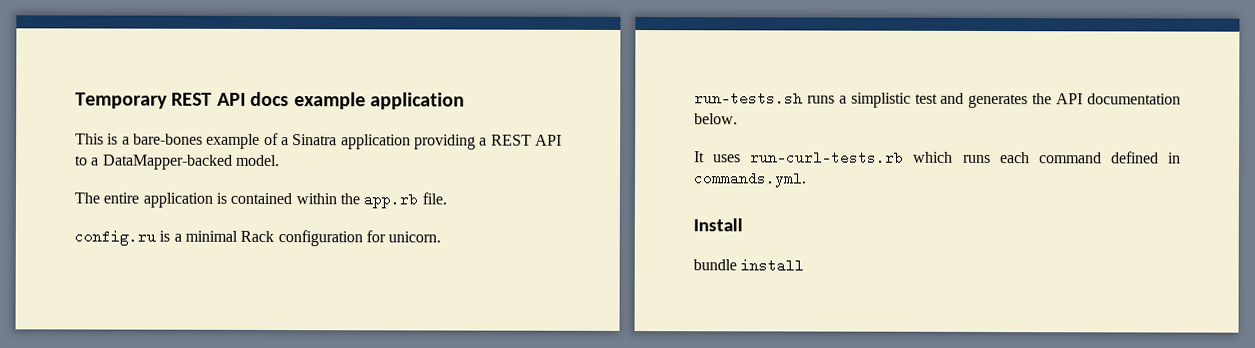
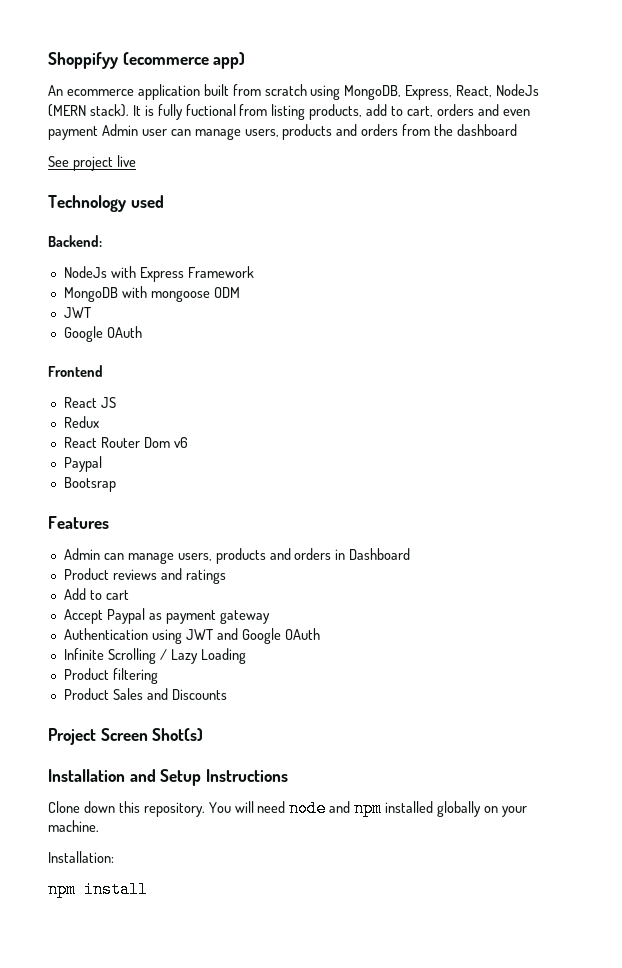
[75,91,465,110] [75,132,562,150] [75,154,280,170] [74,192,447,209] [74,229,442,247] [694,91,1181,109] [694,113,738,125] [694,150,1181,165] [693,171,807,188] [693,218,743,232] [693,259,737,271] Temporary REST API docs example application // This is a bare-bones example of a Sinatra application providing a REST API to a DataMapper-backed model. // The entire application is contained within the app.rb file. // config.ru is a minimal Rack configuration for unicorn. // run-tests.sh runs a simplistic test and generates the API documentation below. // It uses run-curl-tests.rb which runs each command defined in commands.yml. // Install // bundle -> [48,52,246,69] [48,84,540,100] [48,104,530,120] [48,124,518,140] [48,155,136,171] [48,195,164,212] [48,235,102,247] [63,266,254,282] [63,286,240,302] [63,307,91,318] [63,326,142,342] [48,365,103,377] [63,397,116,408] [63,416,99,428] [63,437,188,448] [63,456,102,472] [63,477,116,492] [48,516,109,529] [63,548,411,564] [63,568,226,584] [63,588,129,600] [63,608,270,624] [63,628,320,644] [63,648,246,664] [63,668,158,684] [63,688,227,700] [48,728,204,745] [48,769,288,786] [48,800,527,817] [48,820,99,832] [48,851,114,863] [48,881,76,898] Shoppifyy (ecommerce app) // An ecommerce application built from scratch using MongoDB, Express, React, NodeJs (MERN stack). It is fully fuctional from listing products, add to cart, orders and even payment Admin user can manage users, products and orders from the dashboard // See project live // Technology used // Backend: // NodeJs with Express Framework // MongoDB with mongoose ODM // JWT // Google OAuth // Frontend // React JS // Redux // React Router Dom v6 // Paypal // Bootsrap // Features // Admin can manage users, products and orders in Dashboard // Product reviews and ratings // Add to cart // Accept Paypal as payment gateway // Authentication using JWT and Google OAuth // Infinite Scrolling / Lazy Loading // Product filtering // Product Sales and Discounts // Project Screen Shot(s) // Installation and Setup Instructions // Clone down this repository. You will need node and npm installed globally on your machine. // Installation: // npm

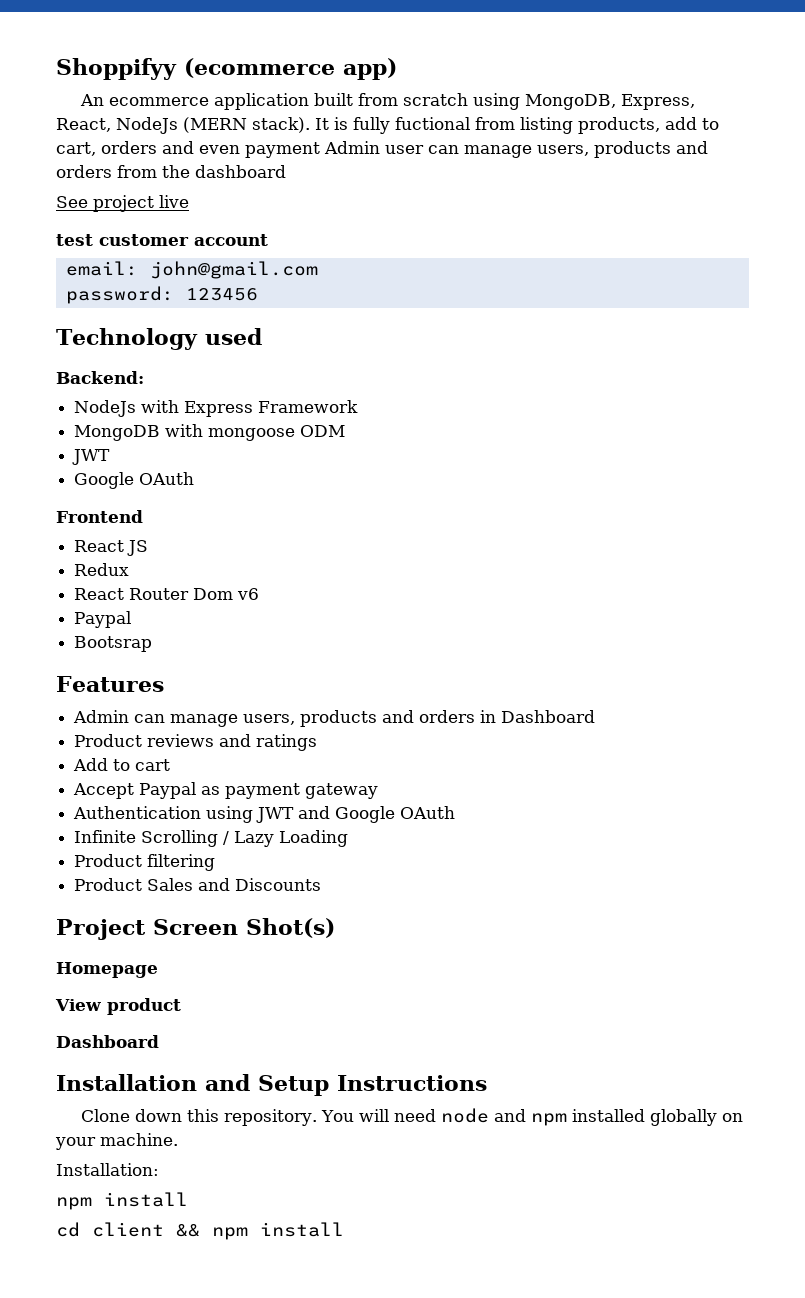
(136, 161) none -> [56,234,268,246] [65,261,318,279] [65,286,258,304] // test customer account // email: john@gmail.com // password: 123456
(204, 734) none -> [56,962,158,978] [55,998,181,1015] [56,1035,159,1048] // Homepage // View product // Dashboard
(148, 889) none -> [56,1222,344,1240] // cd client && npm install

